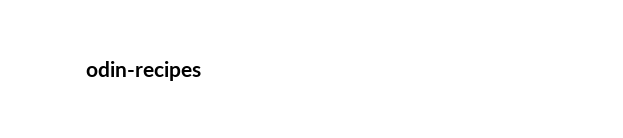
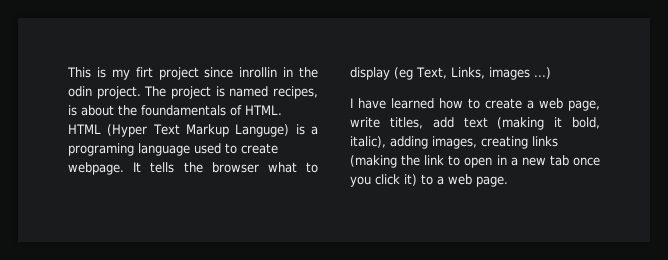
[86,61,201,81] odin-recipes -> [67,67,318,80] [68,86,318,99] [68,105,282,116] [68,124,318,137] [68,143,278,156] [68,162,318,175] [350,67,551,80] [350,98,600,111] [350,117,600,130] [350,136,558,149] [350,155,600,168] [350,174,508,187] This is my firt project since inrollin in the odin project. The project is named recipes, is about the foundamentals of HTML. HTML (Hyper Text Markup Languge) is a programing language used to create webpage. It tells the browser what to display (eg Text, Links, images ...) // I have learned how to create a web page, write titles, add text (making it bold, italic), adding images, creating links (making the link to open in a new tab once you click it) to a web page.

